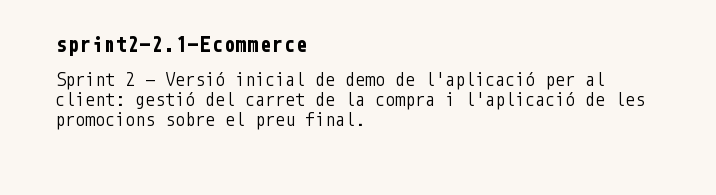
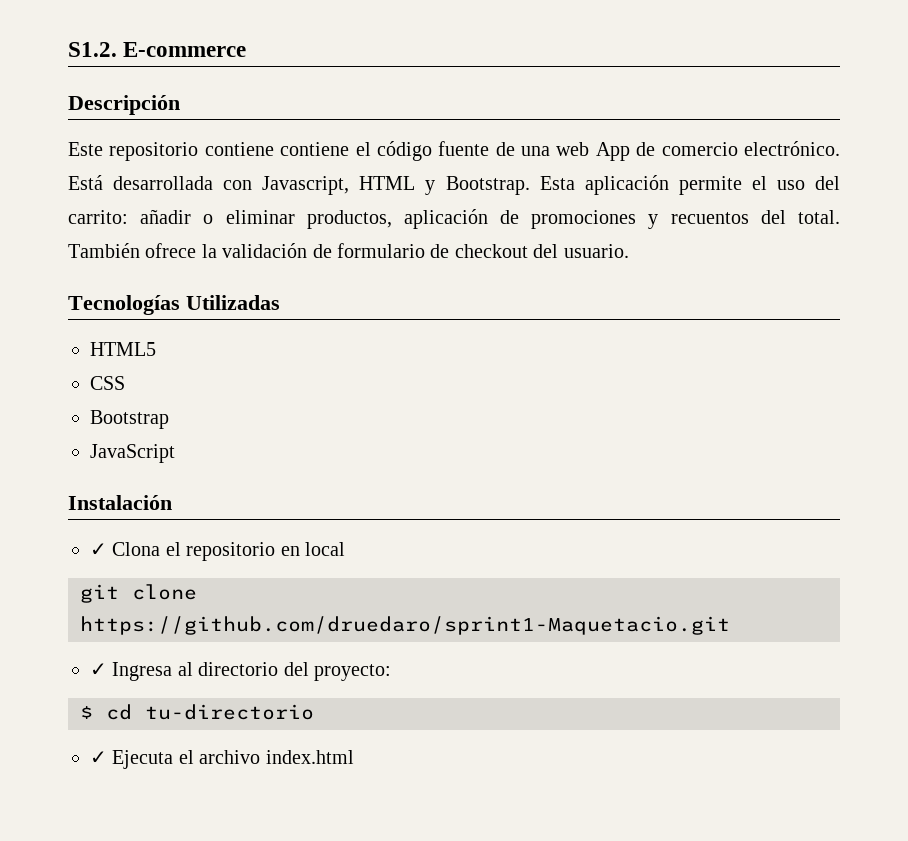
[55,36,307,56] [55,72,605,90] [55,92,645,110] [55,112,365,130] sprint2-2.1-Ecommerce // Sprint 2 - Versió inicial de demo de l'aplicació per al client: gestió del carret de la compra i l'aplicació de les promocions sobre el preu final. -> [68,42,247,57] [68,95,180,115] [68,141,840,161] [68,175,840,195] [68,209,840,229] [68,243,629,258] [68,295,280,315] [90,342,156,356] [90,376,125,390] [90,410,169,429] [90,444,175,463] [68,495,172,510] [90,542,345,561] [80,584,197,603] [80,616,730,635] [90,662,391,681] [80,704,314,720] [90,750,354,769] S1.2. E-commerce // Descripción // Este repositorio contiene contiene el código fuente de una web App de comercio electrónico. Está desarrollada con Javascript, HTML y Bootstrap. Esta aplicación permite el uso del carrito: añadir o eliminar productos, aplicación de promociones y recuentos del total. También ofrece la validación de formulario de checkout del usuario. // Tecnologías Utilizadas // HTML5 // CSS // Bootstrap // JavaScript // Instalación // ✓ Clona el repositorio en local // git clone https://github.com/druedaro/sprint1-Maquetacio.git // ✓ Ingresa al directorio del proyecto: // $ cd tu-directorio // ✓ Ejecuta el archivo index.html

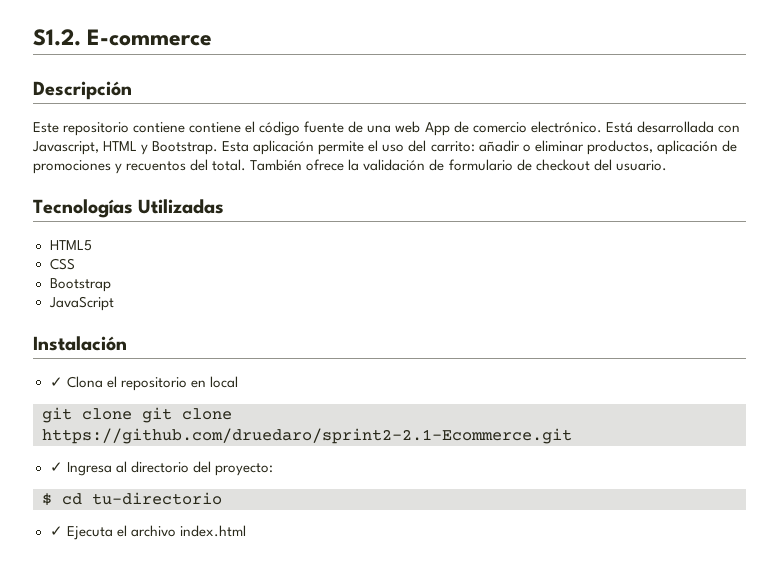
[80,616,730,635] https://github.com/druedaro/sprint1-Maquetacio.git -> [142,407,232,423] [42,428,572,444] git clone https://github.com/druedaro/sprint2-2.1-Ecommerce.git

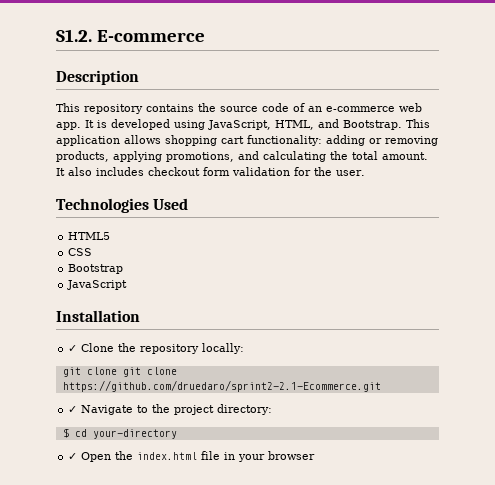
[33,81,132,100] [33,121,740,136] [32,140,737,155] [33,159,667,174] [33,199,225,218] Descripción // Este repositorio contiene contiene el código fuente de una web App de comercio electrónico. Está desarrollada con Javascript, HTML y Bootstrap. Esta aplicación permite el uso del carrito: añadir o eliminar productos, aplicación de promociones y recuentos del total. También ofrece la validación de formulario de checkout del usuario. // Tecnologías Utilizadas -> [56,70,139,85] [56,103,422,114] [56,119,430,130] [56,135,438,146] [56,151,428,162] [56,167,365,176] [56,198,189,213] Description // This repository contains the source code of an e-commerce web app. It is developed using JavaScript, HTML, and Bootstrap. This application allows shopping cart functionality: adding or removing products, applying promotions, and calculating the total amount. It also includes checkout form validation for the user. // Technologies Used
[33,336,127,351] [49,376,238,391] Instalación // ✓ Clona el repositorio en local -> [56,310,140,322] [68,343,245,354] Installation // ✓ Clone the repository locally:
[66,461,273,476] Ingresa al directorio del proyecto: -> [81,404,273,415] Navigate to the project directory:
[92,492,222,505] [49,525,246,540] tu-directorio // ✓ Ejecuta el archivo index.html -> [92,429,177,439] [68,451,316,462] your-directory // ✓ Open the index.html file in your browser

